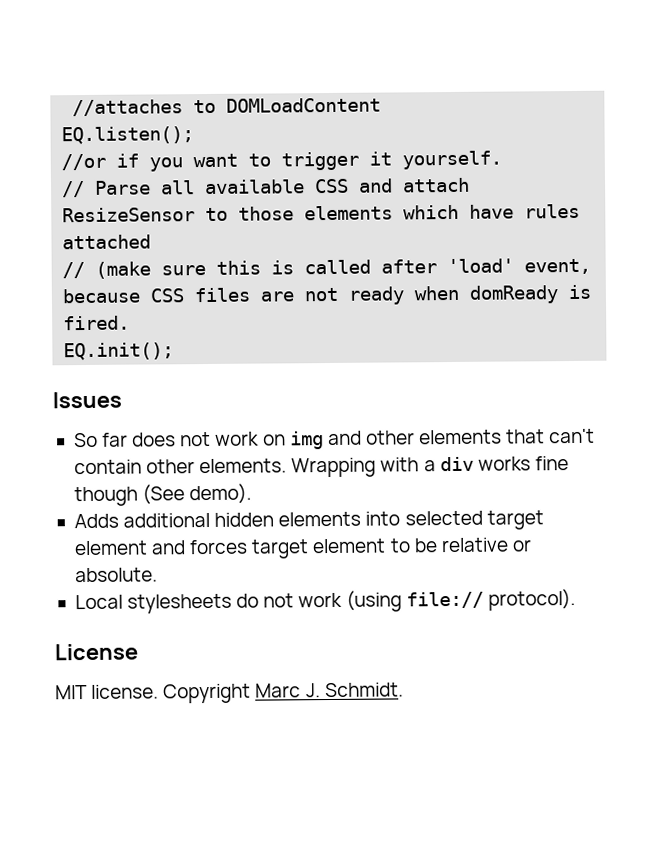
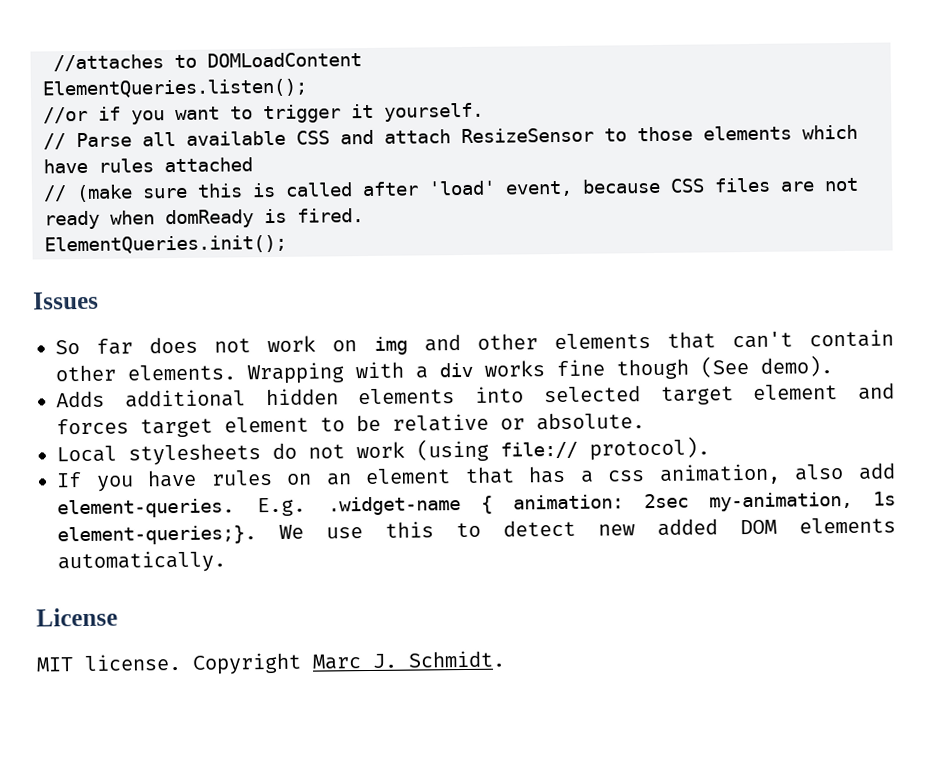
[61,126,195,145] EQ.listen(); -> [42,78,307,99] ElementQueries.listen();
[63,342,175,361] EQ.init(); -> [44,234,287,255] ElementQueries.init();
(576, 599) none -> [56,462,897,492] [57,491,896,519] [57,517,896,546] [57,550,226,574] // If you have rules on an element that has a css animation, also add element-queries. E.g. .widget-name { animation: 2sec my-animation, 1s element-queries;}. We use this to detect new added DOM elements automatically.

